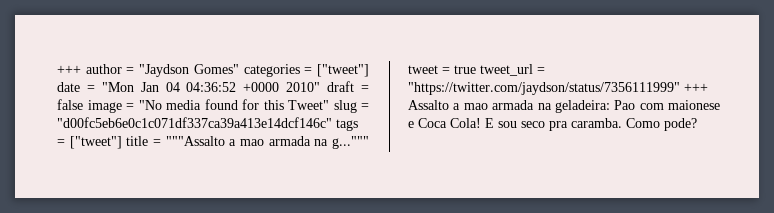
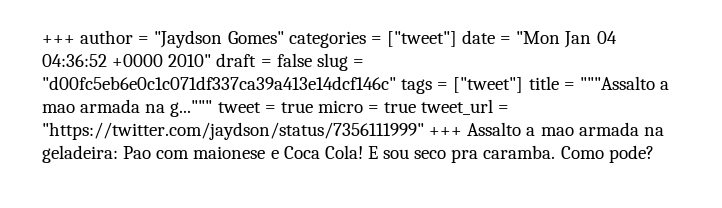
[87,99,329,113] image = "No media found for this Tweet" -> (312, 60) none
(476, 69) none -> [317,100,417,113] micro = true

